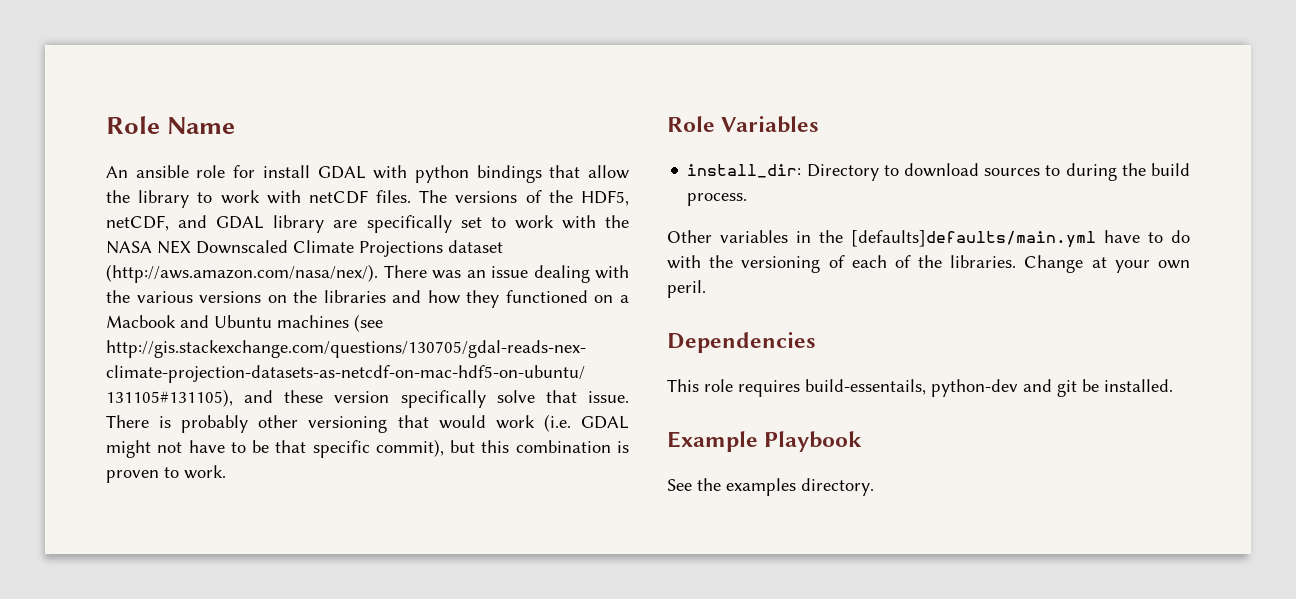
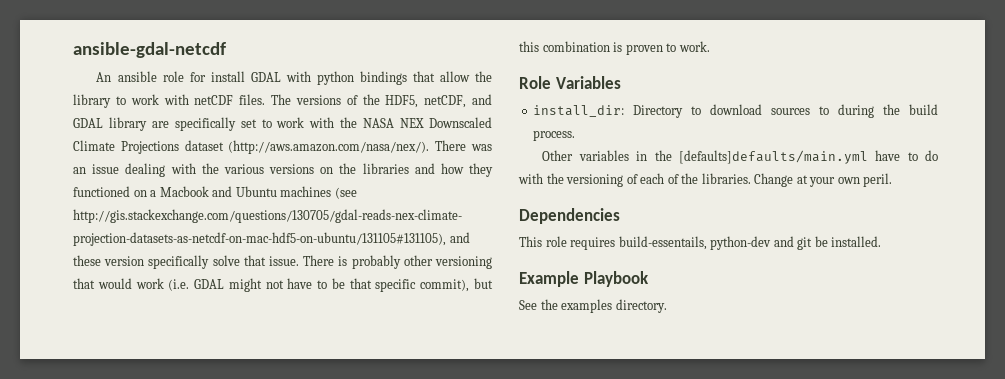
[106,116,236,134] Role Name -> [73,42,226,58] ansible-gdal-netcdf

